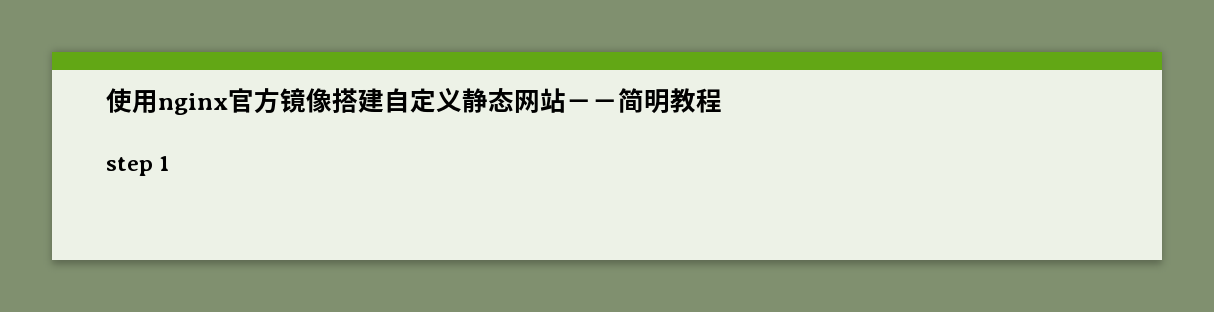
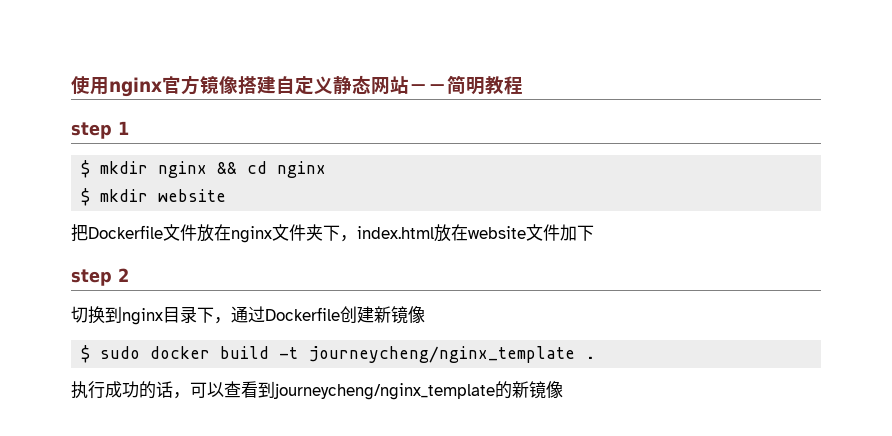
(170, 163) none -> [81,160,327,178] [81,188,227,206] [71,224,594,243] [71,268,129,286] [71,306,425,325] [81,345,596,363] [71,381,563,400] // $ mkdir nginx && cd nginx // $ mkdir website // 把Dockerfile文件放在nginx文件夹下，index.html放在website文件加下 // step 2 // 切换到nginx目录下，通过Dockerfile创建新镜像 // $ sudo docker build -t journeycheng/nginx_template . // 执行成功的话，可以查看到journeycheng/nginx_template的新镜像

